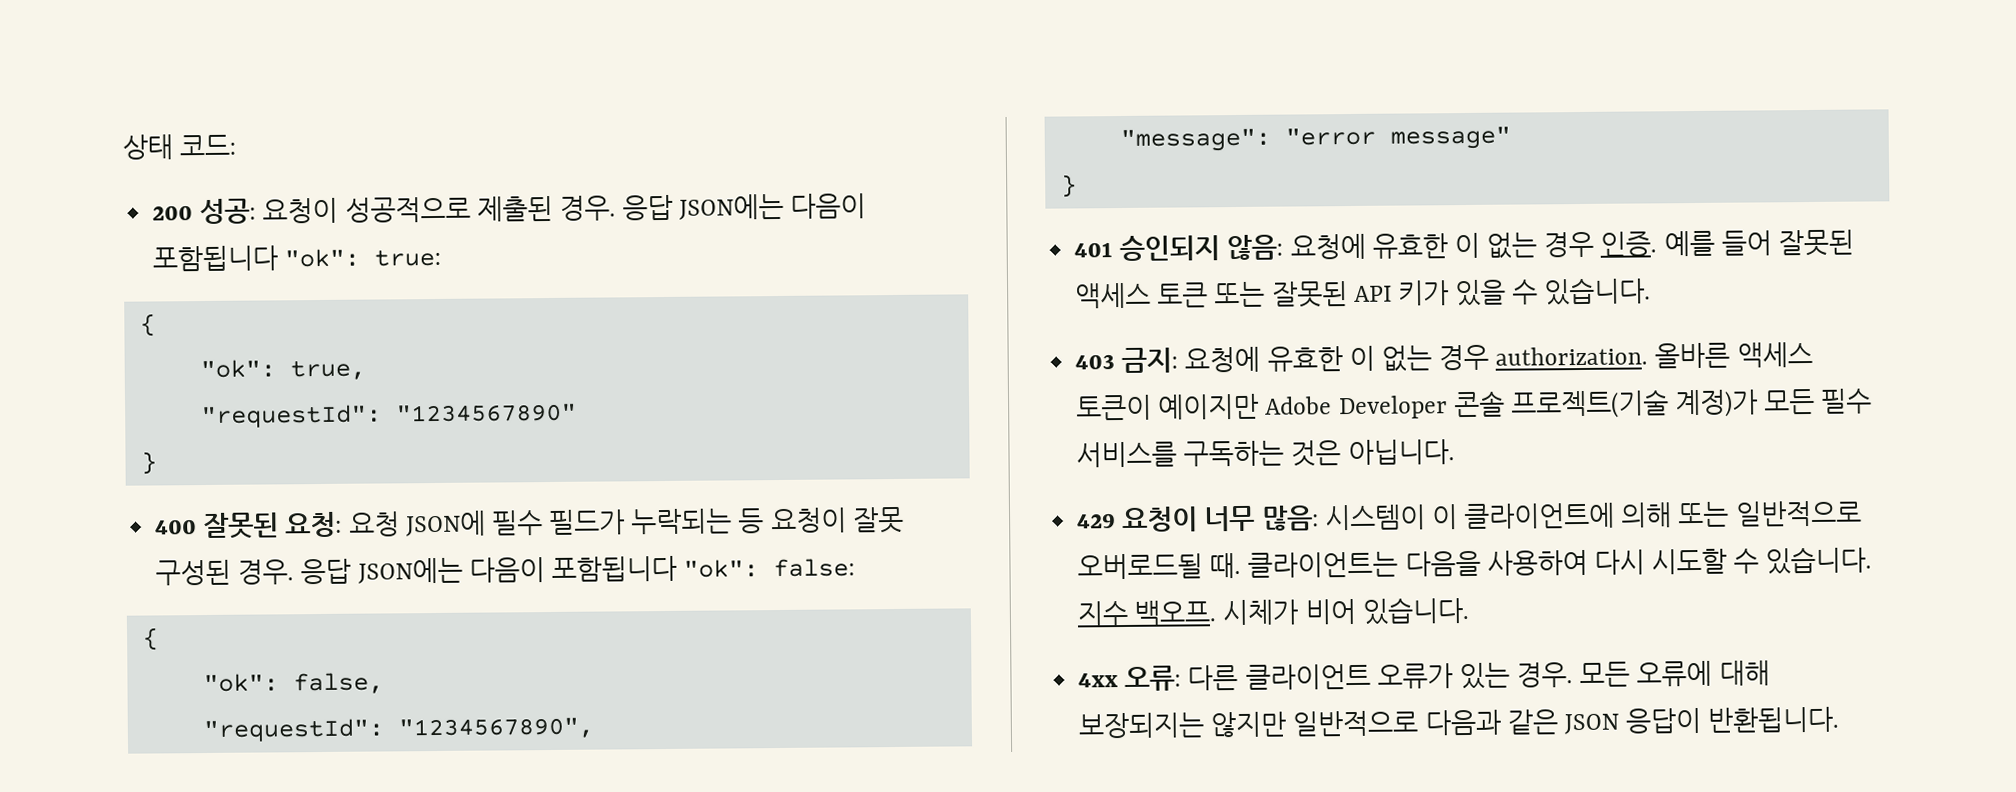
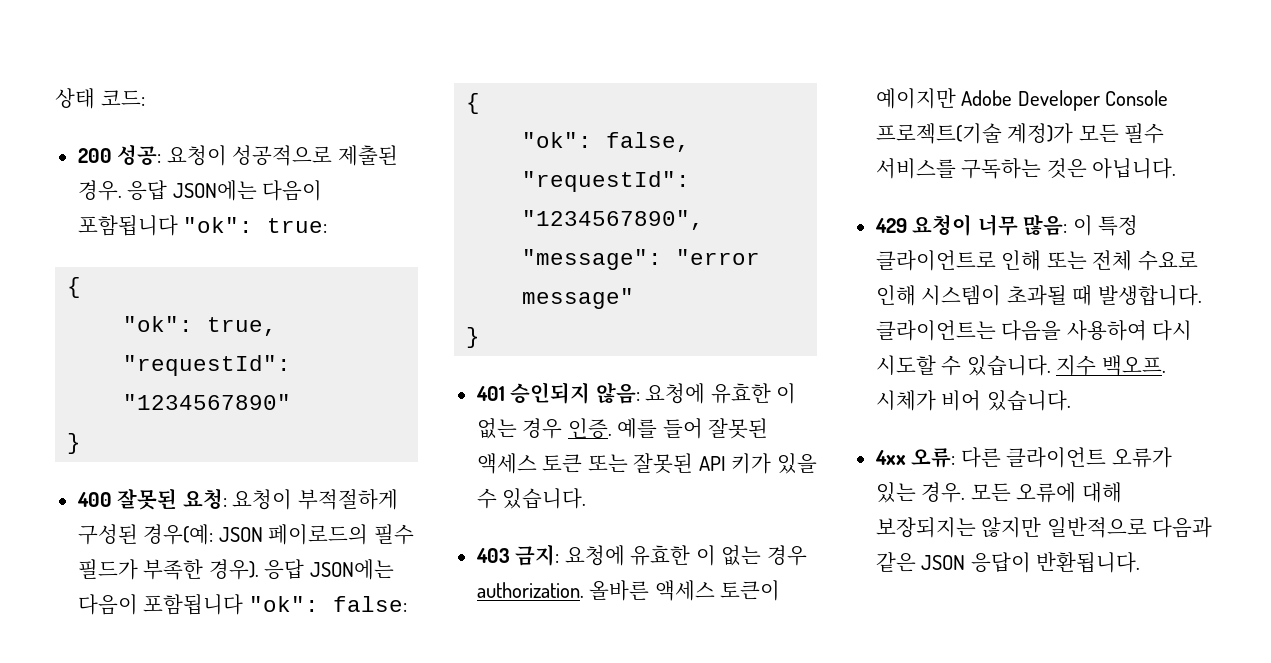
[347,506,904,537] [155,559,295,586] 요청 JSON에 필수 필드가 누락되는 등 요청이 잘못 구성된 경우. -> [232,489,398,510] [77,524,414,545] [77,559,259,580] 요청이 부적절하게 구성된 경우(예: JSON 페이로드의 필수 필드가 부족한 경우).
[1452,390,1505,418] 콘솔 -> [1105,90,1169,106] Console
[1323,500,1862,531] [1077,552,1242,580] 시스템이 이 클라이언트에 의해 또는 일반적으로 오버로드될 때. -> [1072,215,1139,236] [875,250,1198,271] [875,285,1202,306] 이 특정 클라이언트로 인해 또는 전체 수요로 인해 시스템이 초과될 때 발생합니다.

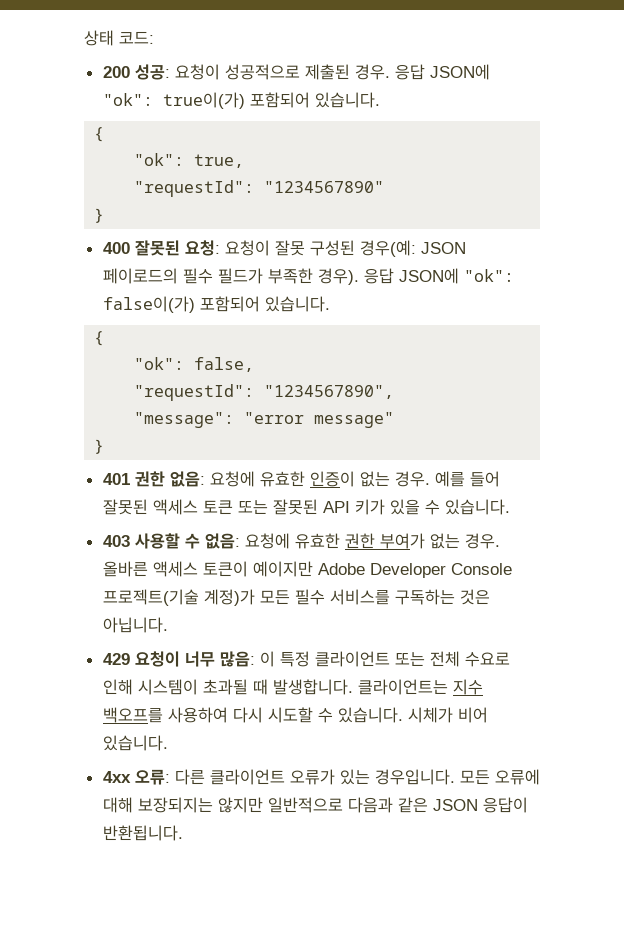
[172,180,323,201] [77,215,328,236] JSON에는 다음이 포함됩니다 "ok": true: -> [429,64,490,80] [102,92,380,109] JSON에 "ok": true이(가) 포함되어 있습니다.
[297,489,398,510] 부적절하게 -> [274,240,305,256] 잘못
[309,559,394,580] [77,594,407,615] JSON에는 다음이 포함됩니다 "ok": false: -> [398,268,514,284] [102,296,330,313] JSON에 "ok": false이(가) 포함되어 있습니다.
[510,382,797,404] [476,418,612,439] 승인되지 않음: 요청에 유효한 이 없는 경우 인증. -> [134,471,430,487] 권한 없음: 요청에 유효한 인증이 없는 경우.
[515,544,807,566] [476,582,584,598] 금지: 요청에 유효한 이 없는 경우 authorization. -> [134,533,500,549] 사용할 수 없음: 요청에 유효한 권한 부여가 없는 경우.
[875,250,1042,271] 클라이언트로 인해 -> [314,651,390,667] 클라이언트
[1001,320,1062,341] 다음을 -> [452,679,483,695] [102,707,163,723] 지수 백오프를
[1056,355,1166,376] 지수 백오프. -> (403, 715) none
[921,482,966,503] 경우. -> [374,769,455,785] 경우입니다.

